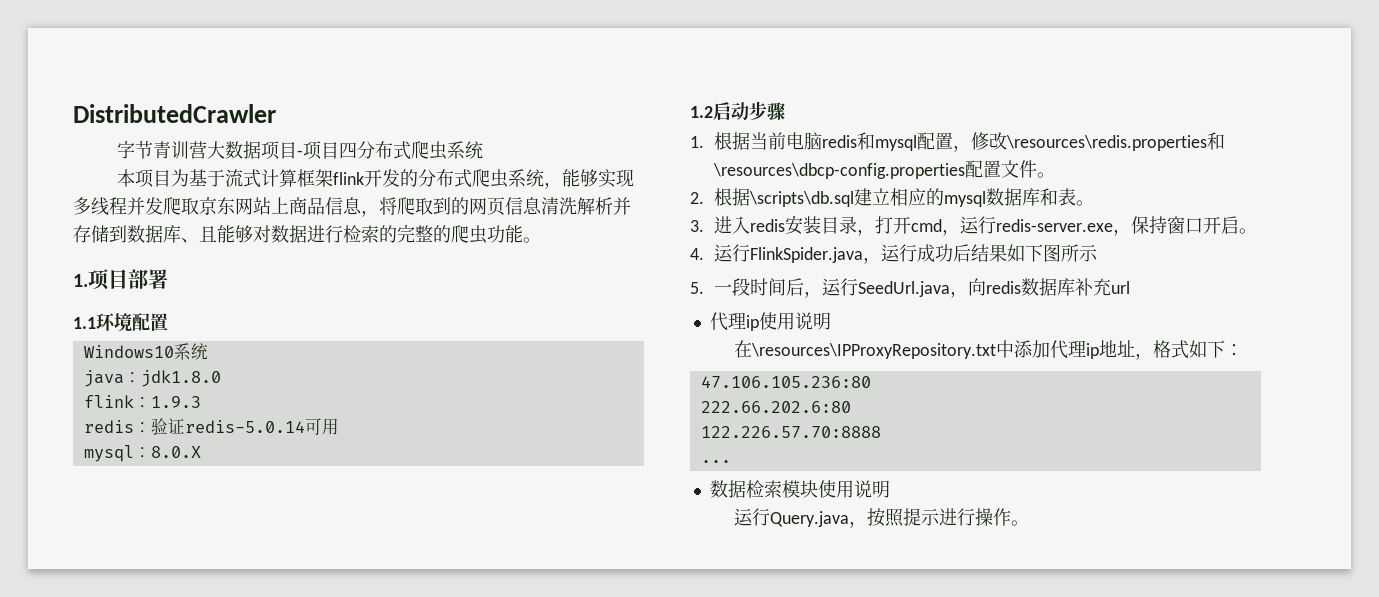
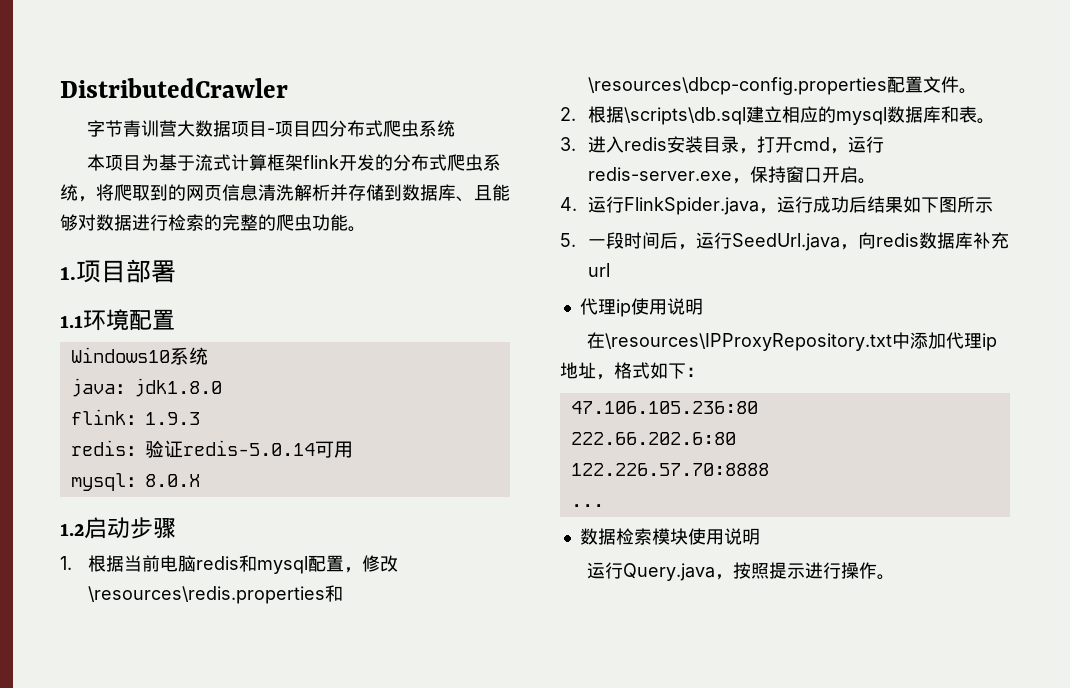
[562,169,635,188] [73,197,379,217] 能够实现多线程并发爬取京东网站上商品信息， -> (96, 199) none

